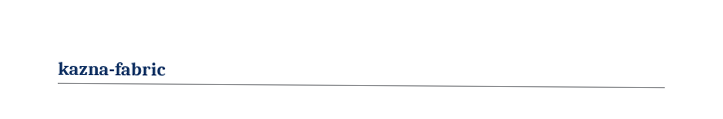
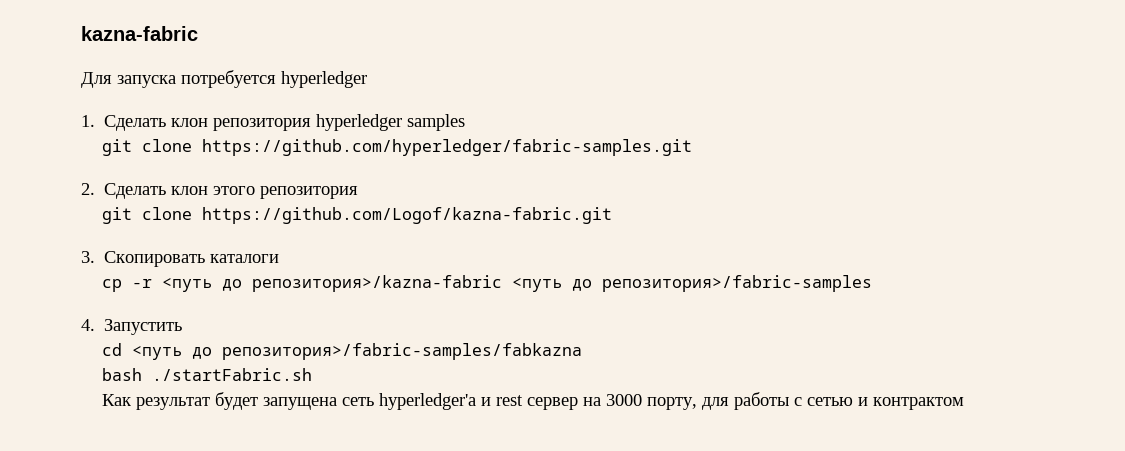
(166, 68) none -> [81,70,367,88] [81,114,466,131] [101,139,692,156] [81,183,359,199] [101,207,612,224] [81,251,280,267] [101,275,872,292] [81,319,183,335] [101,343,582,360] [101,368,312,381] [101,392,964,410] // Для запуска потребуется hyperledger // 1. Сделать клон репозитория hyperledger samples // git clone https://github.com/hyperledger/fabric-samples.git // 2. Сделать клон этого репозитория // git clone https://github.com/Logof/kazna-fabric.git // 3. Скопировать каталоги // cp -r <путь до репозитория>/kazna-fabric <путь до репозитория>/fabric-samples // 4. Запустить // cd <путь до репозитория>/fabric-samples/fabkazna // bash ./startFabric.sh // Как результат будет запущена сеть hyperledger'а и rest сервер на 3000 порту, для работы с сетью и контрактом

